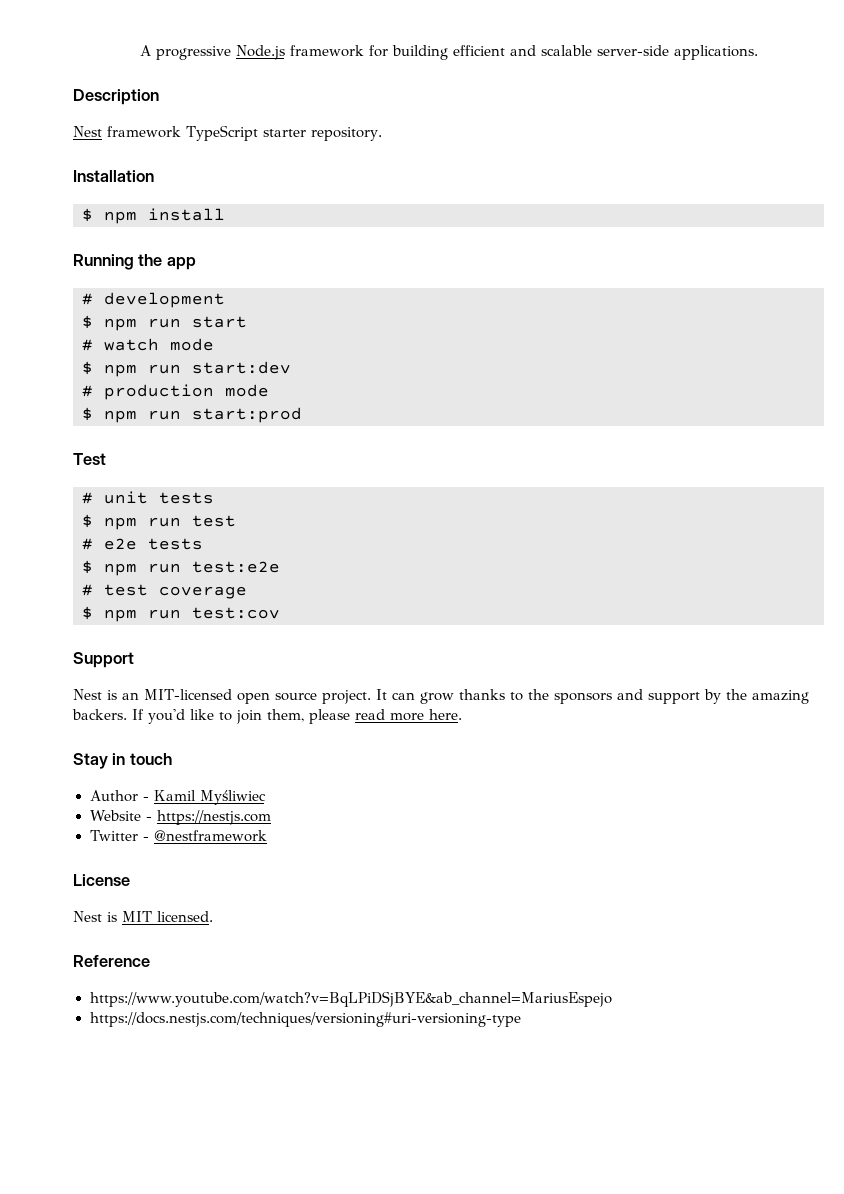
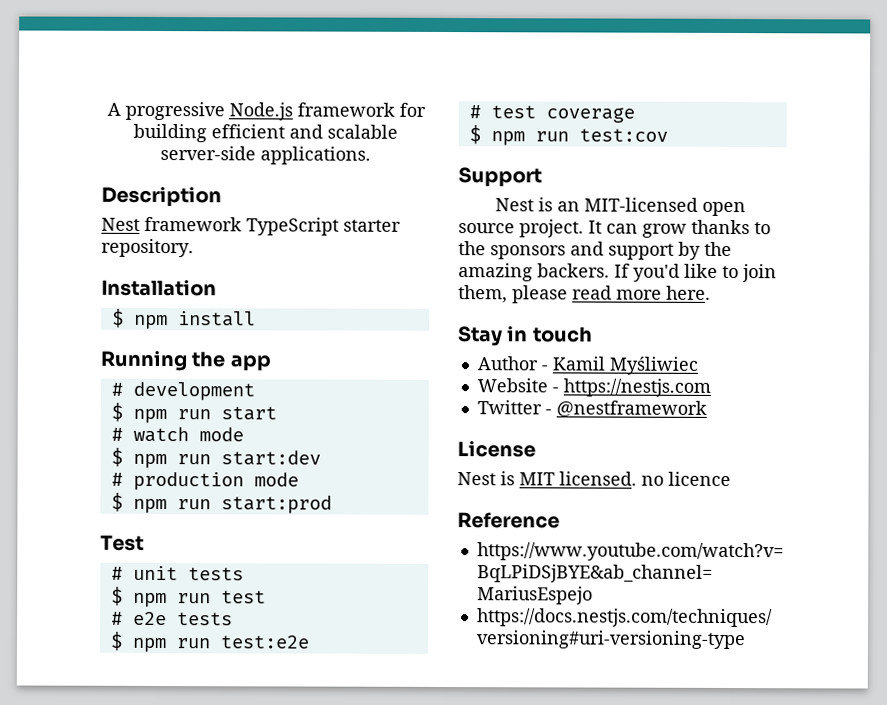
(213, 916) none -> [641,471,731,487] no licence

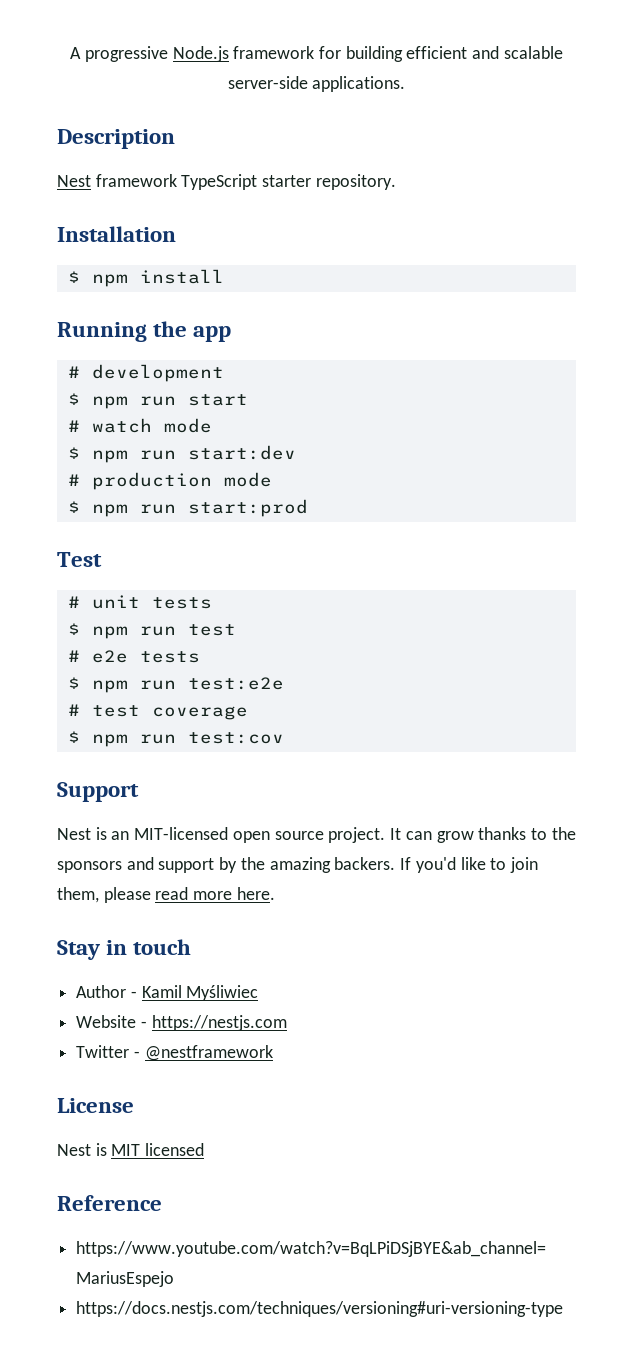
[559,471,731,487] licensed. no licence -> [145,1143,205,1156] licensed

